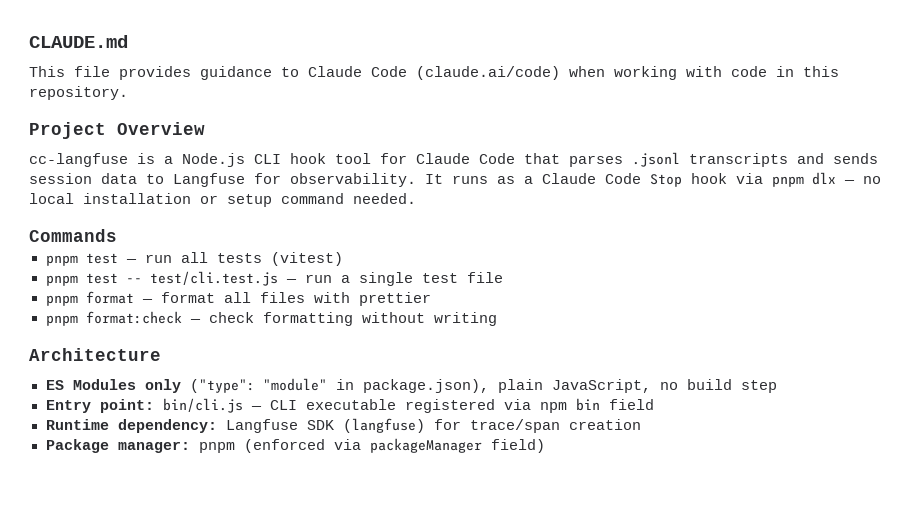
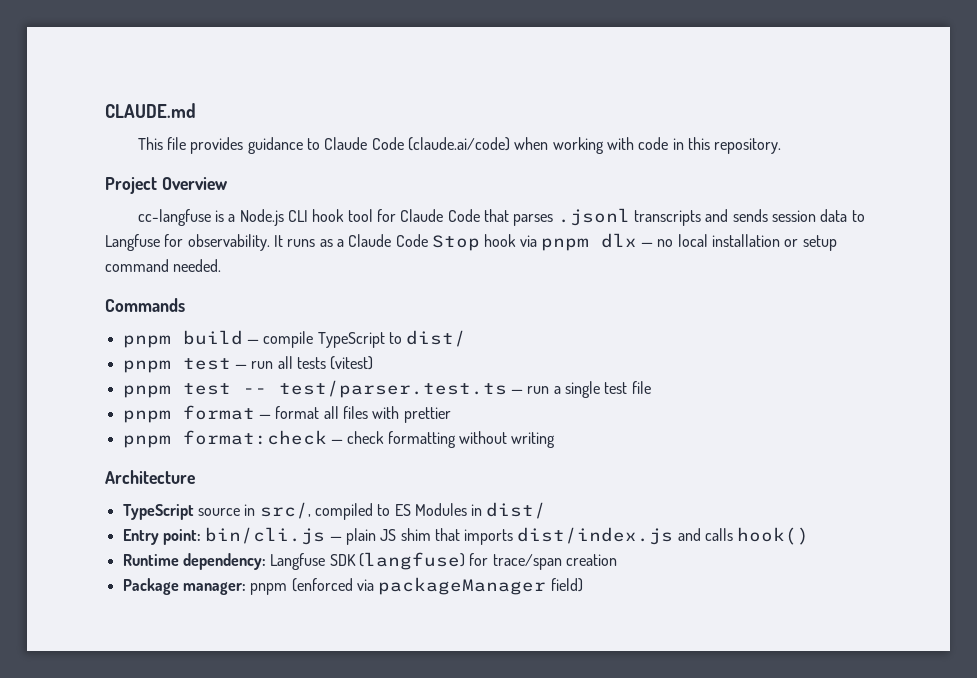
(117, 235) none -> [122,330,467,348] // pnpm build — compile TypeScript to dist/
[149,271,278,286] test/cli.test.js -> [278,380,507,398] test/parser.test.ts
[45,378,777,393] [45,398,654,413] ES Modules only ("type": "module" in package.json), plain JavaScript, no build step // Entry point: bin/cli.js — CLI executable registered via npm bin field -> [122,502,547,520] [122,527,810,545] TypeScript source in src/, compiled to ES Modules in dist/ // Entry point: bin/cli.js — plain JS shim that imports dist/index.js and calls hook()

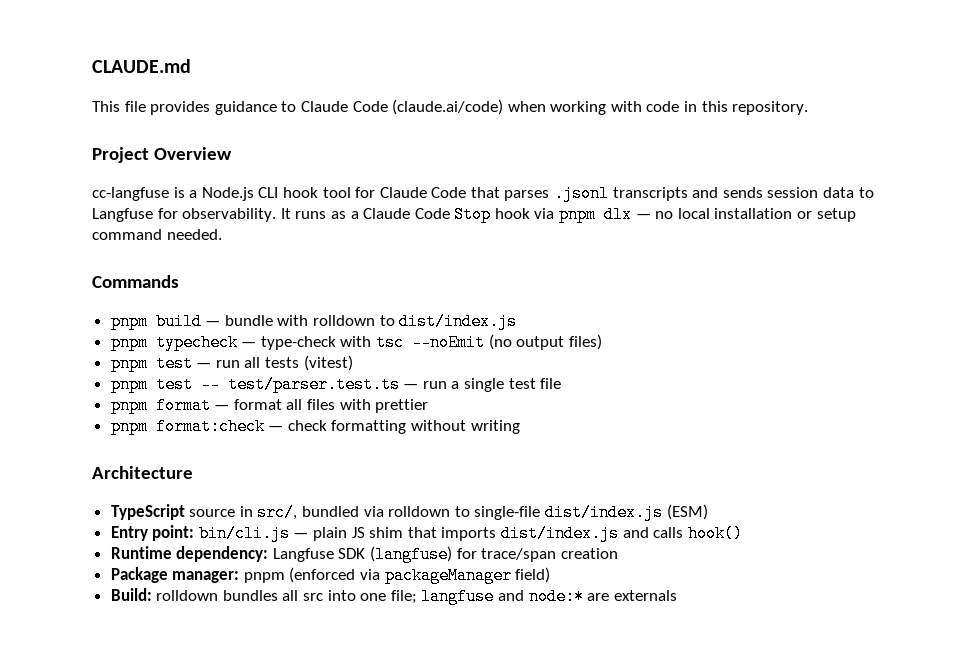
[263,330,467,348] compile TypeScript to dist/ -> [224,313,518,330] [110,334,602,351] bundle with rolldown to dist/index.js // pnpm typecheck — type-check with tsc --noEmit (no output files)
[314,502,547,520] compiled to ES Modules in dist/ -> [302,504,708,521] bundled via rolldown to single-file dist/index.js (ESM)
(583, 585) none -> [110,588,677,605] // Build: rolldown bundles all src into one file; langfuse and node:* are externals

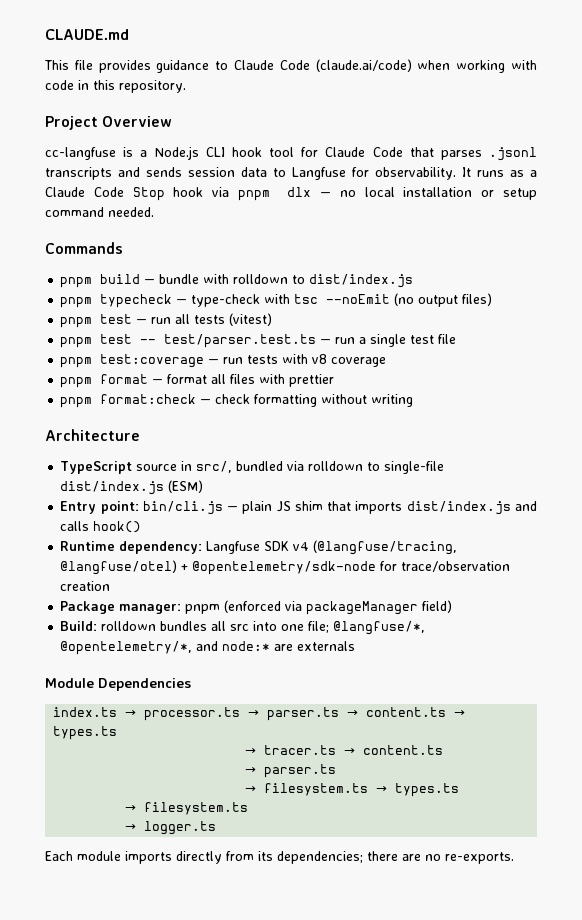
(562, 383) none -> [60,354,387,368] // pnpm test:coverage — run tests with v8 coverage
[370,546,557,563] (langfuse) for trace/span -> [293,540,458,555] [60,560,511,575] v4 (@langfuse/tracing, @langfuse/otel) + @opentelemetry/sdk-node for trace/observation
[421,588,495,605] langfuse -> [333,621,426,635] [60,641,193,655] @langfuse/*, @opentelemetry/*,
(677, 595) none -> [45,678,191,691] [53,707,466,721] [53,726,118,740] [245,745,444,755] [245,764,337,778] [245,783,460,797] [125,802,249,815] [125,821,217,835] [45,851,514,864] // Module Dependencies // index.ts → processor.ts → parser.ts → content.ts → types.ts // → tracer.ts → content.ts // → parser.ts // → filesystem.ts → types.ts // → filesystem.ts // → logger.ts // Each module imports directly from its dependencies; there are no re-exports.

